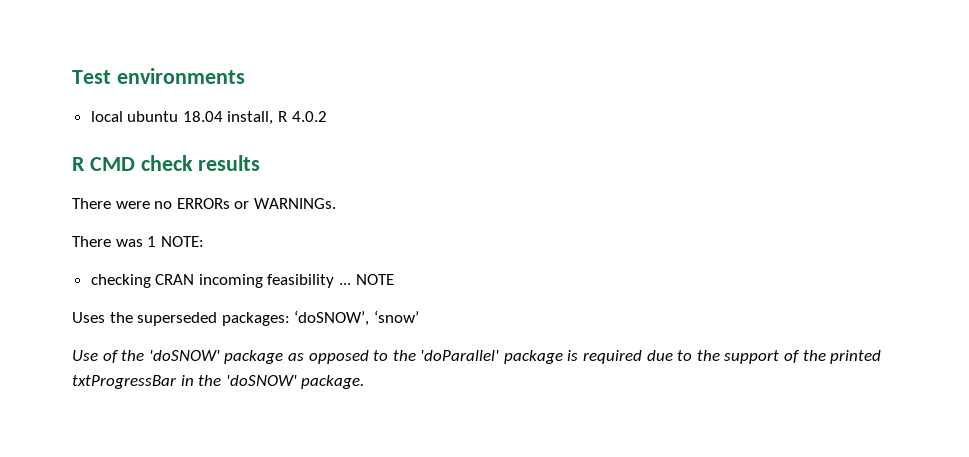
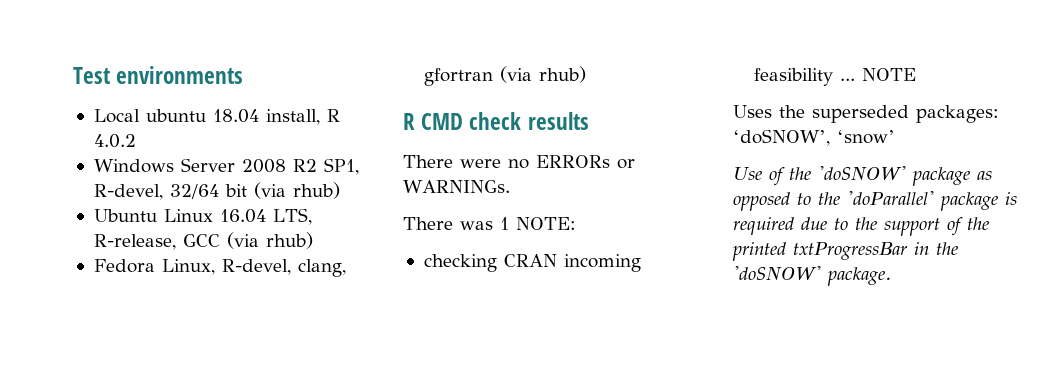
[90,111,123,122] local -> [93,109,140,123] Local
(327, 116) none -> [93,158,359,175] [93,182,340,200] [93,208,312,225] [93,232,313,250] [93,259,346,277] [423,66,586,86] // Windows Server 2008 R2 SP1, R-devel, 32/64 bit (via rhub) // Ubuntu Linux 16.04 LTS, R-release, GCC (via rhub) // Fedora Linux, R-devel, clang, gfortran (via rhub)

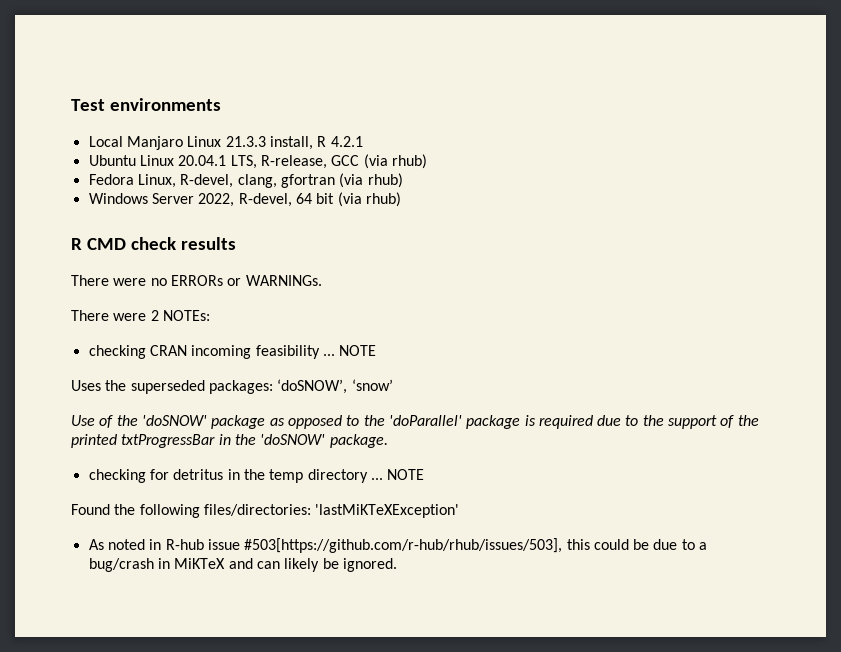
[145,109,340,125] [93,134,136,148] [93,158,359,175] [93,182,340,200] ubuntu 18.04 install, R 4.0.2 // Windows Server 2008 R2 SP1, R-devel, 32/64 bit (via rhub) -> [126,136,363,150] Manjaro Linux 21.3.3 install, R 4.2.1
[219,209,266,223] 16.04 -> [178,155,227,166] 20.04.1
(586, 74) none -> [88,192,401,207] // Windows Server 2022, R-devel, 64 bit (via rhub)
[460,217,576,230] was 1 NOTE: -> [113,310,210,321] were 2 NOTEs:
(892, 276) none -> [88,469,425,483] [71,504,460,518] [88,538,708,553] [88,558,397,572] // checking for detritus in the temp directory ... NOTE // Found the following files/directories: 'lastMiKTeXException' // As noted in R-hub issue #503[https://github.com/r-hub/rhub/issues/503], this could be due to a bug/crash in MiKTeX and can likely be ignored.

